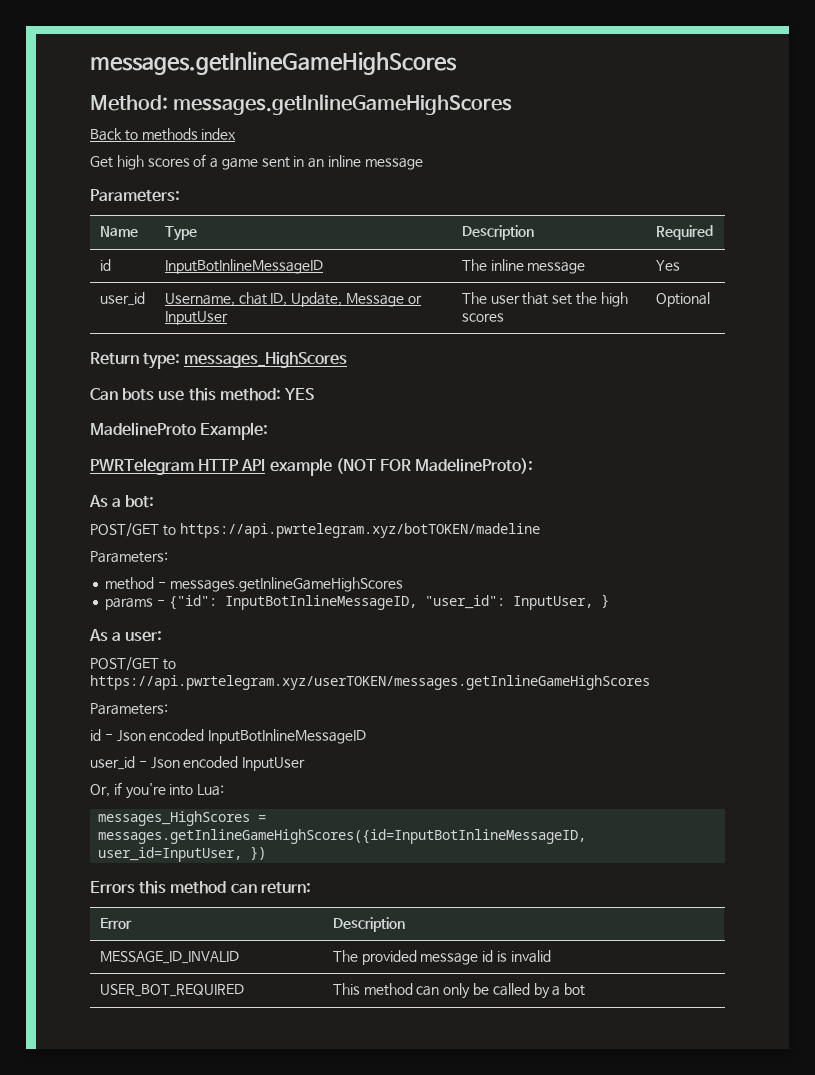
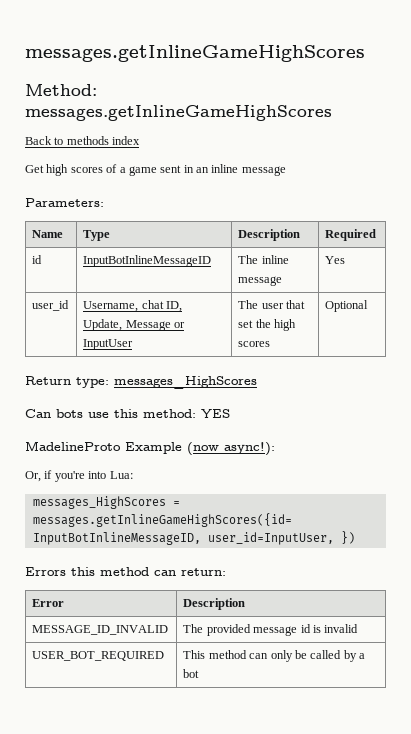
[200,422,269,440] [90,458,534,476] [89,495,155,508] [90,523,540,538] [90,551,168,563] [105,577,403,592] [105,594,609,610] [89,629,163,642] [90,657,176,671] [90,675,650,690] [90,703,168,715] [90,729,367,744] [90,756,306,771] Example: // PWRTelegram HTTP API example (NOT FOR MadelineProto): // As a bot: // POST/GET to https://api.pwrtelegram.xyz/botTOKEN/madeline // Parameters: // method - messages.getInlineGameHighScores // params - {"id": InputBotInlineMessageID, "user_id": InputUser, } // As a user: // POST/GET to https://api.pwrtelegram.xyz/userTOKEN/messages.getInlineGameHighScores // Parameters: // id - Json encoded InputBotInlineMessageID // user_id - Json encoded InputUser -> [125,442,275,456] Example (now async!):

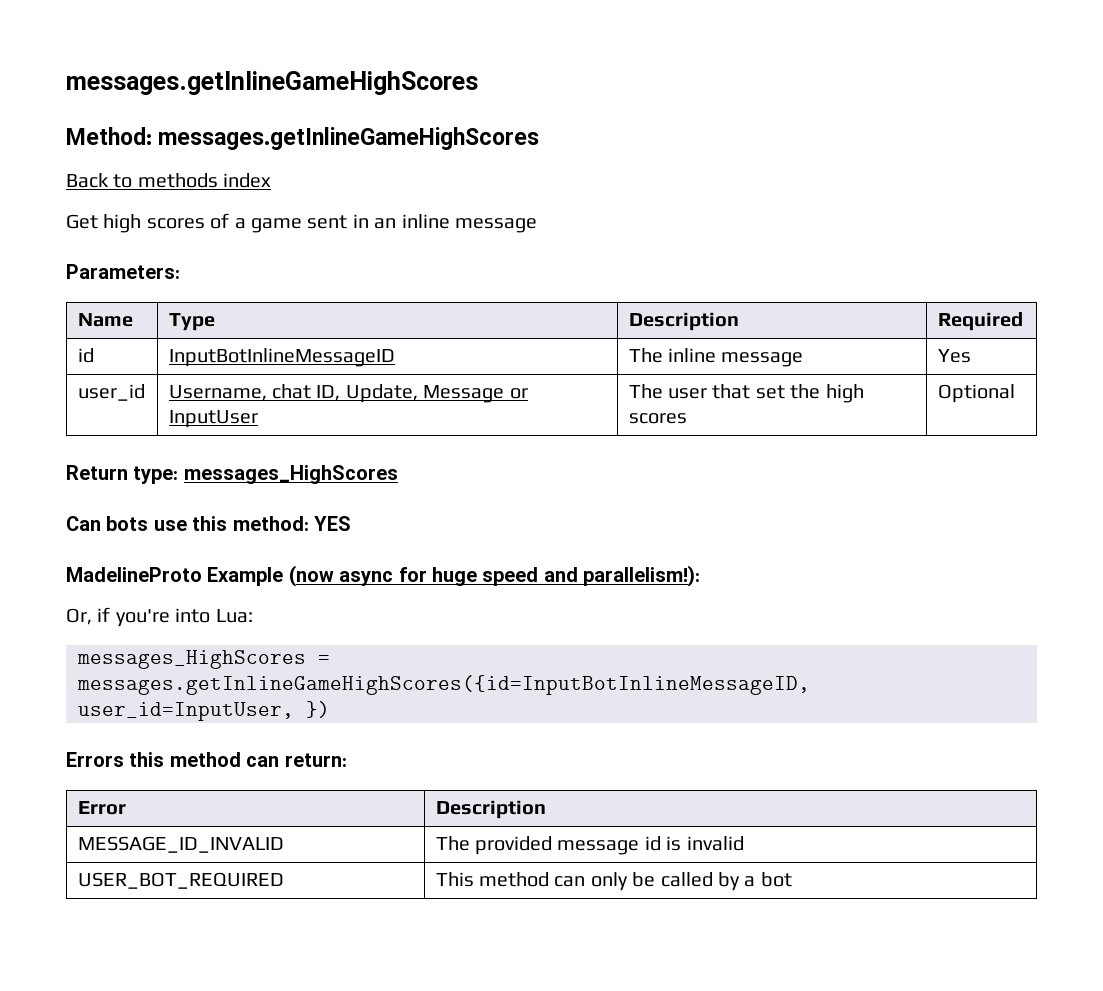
[224,442,275,456] async!): -> [339,565,701,587] async for huge speed and parallelism!):

